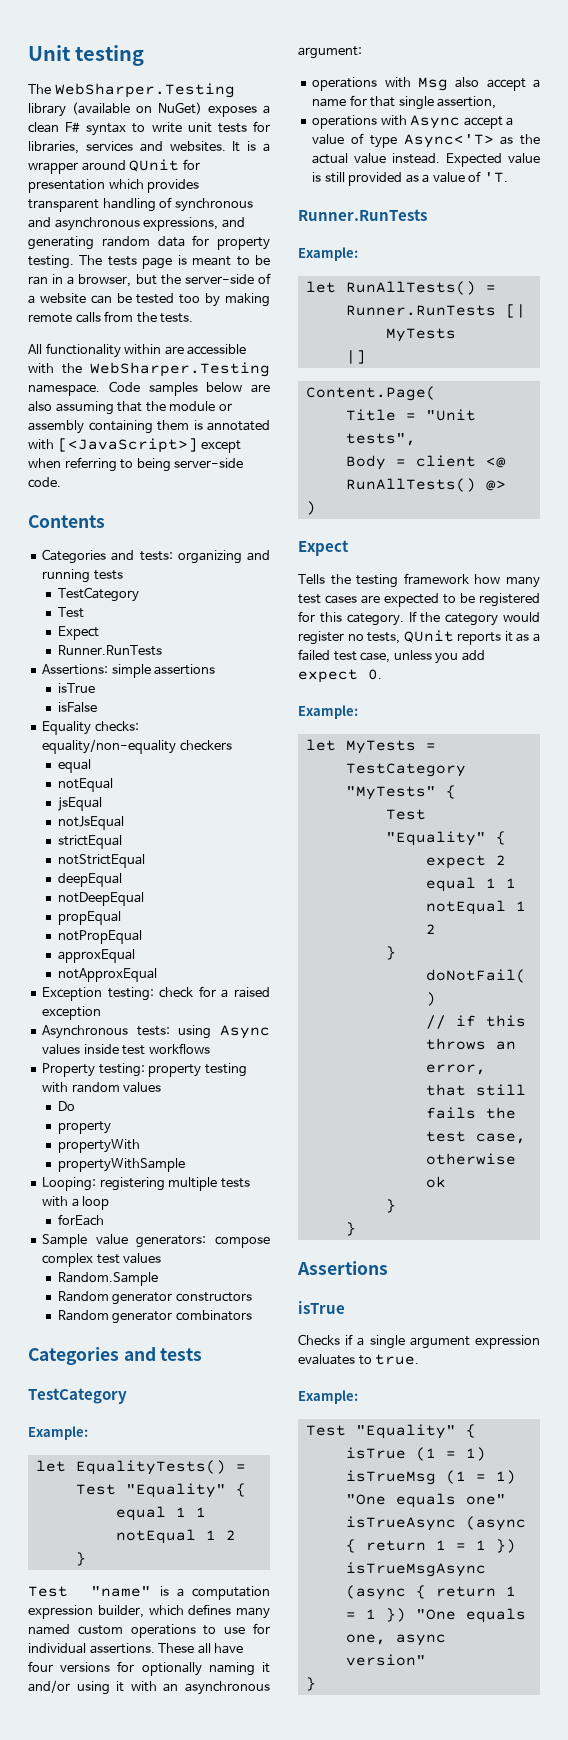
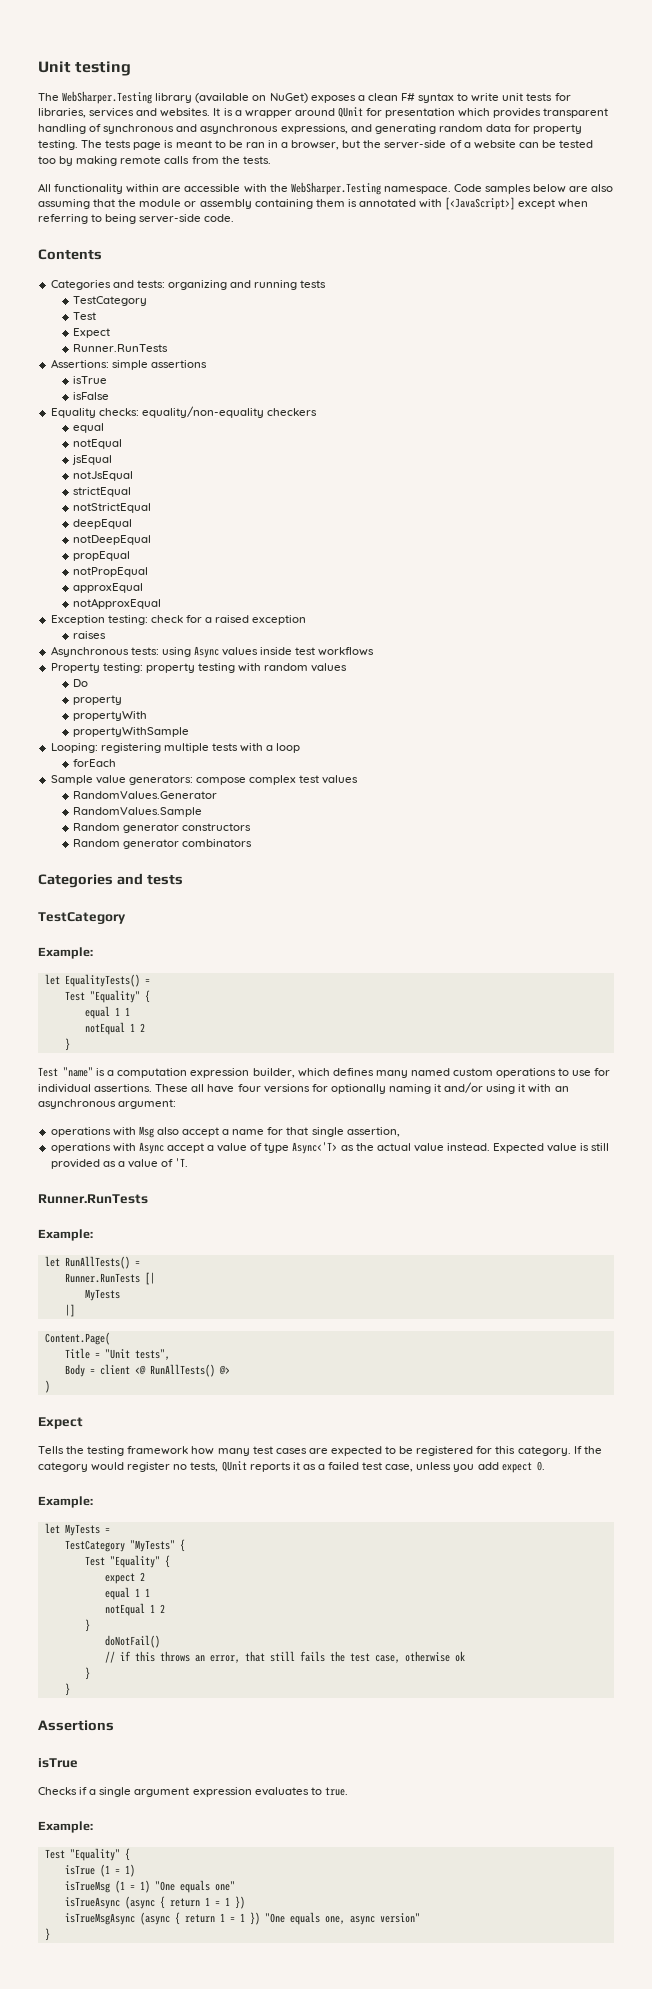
(102, 1013) none -> [73,631,107,639] // raises
[57,1272,158,1286] Random.Sample -> [73,791,218,799] [73,807,203,817] RandomValues.Generator // RandomValues.Sample

